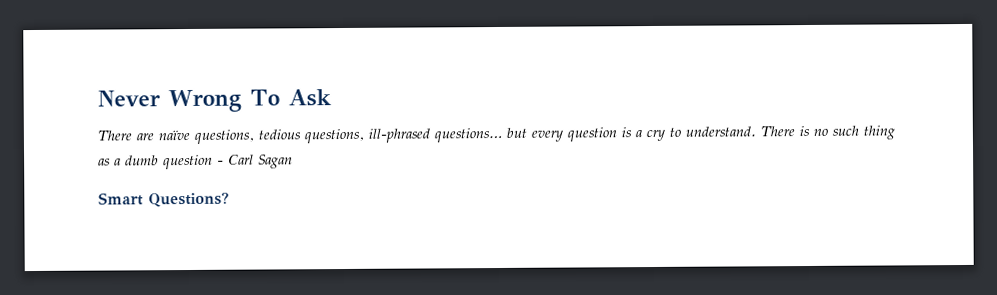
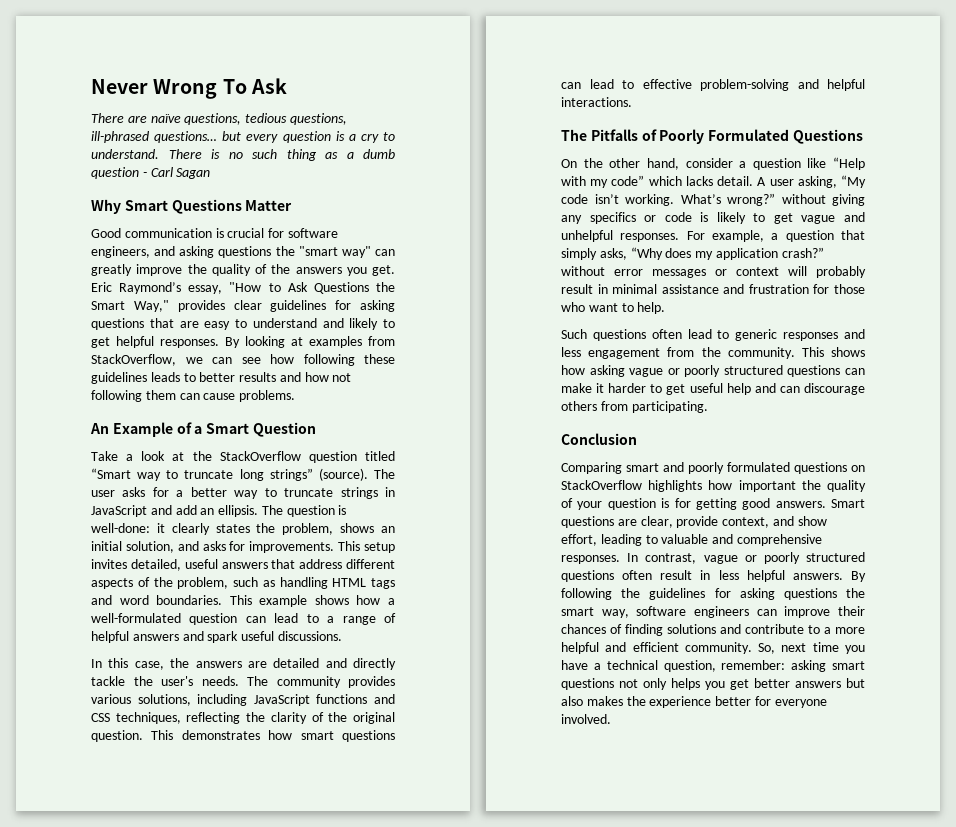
[98,191,229,208] Smart Questions? -> [91,199,293,214] [91,228,338,238] [91,246,395,258] [91,264,395,276] [91,282,395,294] [91,300,395,312] [91,318,395,330] [91,336,395,348] [91,354,395,366] [91,372,352,384] [91,390,296,402] [90,422,316,437] [91,451,395,463] [91,468,395,481] [91,487,396,499] [91,505,347,517] [91,523,395,535] [91,541,395,553] [91,559,395,571] [91,577,395,589] [91,595,395,607] [91,613,396,625] [91,631,342,643] [91,658,396,670] [91,676,395,688] [91,694,395,706] [91,712,396,724] [91,730,395,742] [561,79,865,91] [561,97,632,107] [561,129,863,144] [561,157,865,170] [561,175,866,188] [561,193,865,206] [561,212,865,224] [561,230,865,242] [561,247,824,260] [561,266,866,278] [561,284,865,294] [561,302,666,314] [561,329,865,341] [561,347,865,359] [561,365,865,377] [561,383,865,395] [561,401,708,413] [561,433,637,445] [561,462,865,474] [561,480,866,492] [561,498,865,510] [561,516,827,528] [561,534,822,546] [561,552,865,564] [561,570,866,582] [561,588,865,600] [561,606,865,618] [561,624,865,636] [561,642,865,654] [561,660,865,672] [561,678,865,690] [561,696,827,708] [561,714,611,724] Why Smart Questions Matter // Good communication is crucial for software engineers, and asking questions the "smart way" can greatly improve the quality of the answers you get. Eric Raymond’s essay, "How to Ask Questions the Smart Way," provides clear guidelines for asking questions that are easy to understand and likely to get helpful responses. By looking at examples from StackOverflow, we can see how following these guidelines leads to better results and how not following them can cause problems. // An Example of a Smart Question // Take a look at the StackOverflow question titled “Smart way to truncate long strings” (source). The user asks for a better way to truncate strings in JavaScript and add an ellipsis. The question is well-done: it clearly states the problem, shows an initial solution, and asks for improvements. This setup invites detailed, useful answers that address different aspects of the problem, such as handling HTML tags and word boundaries. This example shows how a well-formulated question can lead to a range of helpful answers and spark useful discussions. // In this case, the answers are detailed and directly tackle the user's needs. The community provides various solutions, including JavaScript functions and CSS techniques, reflecting the clarity of the original question. This demonstrates how smart questions can lead to effective problem-solving and helpful interactions. // The Pitfalls of Poorly Formulated Questions // On the other hand, consider a question like “Help with my code” which lacks detail. A user asking, “My code isn’t working. What’s wrong?” without giving any specifics or code is likely to get vague and unhelpful responses. For example, a question that simply asks, “Why does my application crash?” without error messages or context will probably result in minimal assistance and frustration for those who want to help. // Such questions often lead to generic responses and less engagement from the community. This shows how asking vague or poorly structured questions can make it harder to get useful help and can discourage others from participating. // Conclusion // Comparing smart and poorly formulated questions on StackOverflow highlights how important the quality of your question is for getting good answers. Smart questions are clear, provide context, and show effort, leading to valuable and comprehensive responses. In contrast, vague or poorly structured questions often result in less helpful answers. By following the guidelines for asking questions the smart way, software engineers can improve their chances of finding solutions and contribute to a more helpful and efficient community. So, next time you have a technical question, remember: asking smart questions not only helps you get better answers but also makes the experience better for everyone involved.

